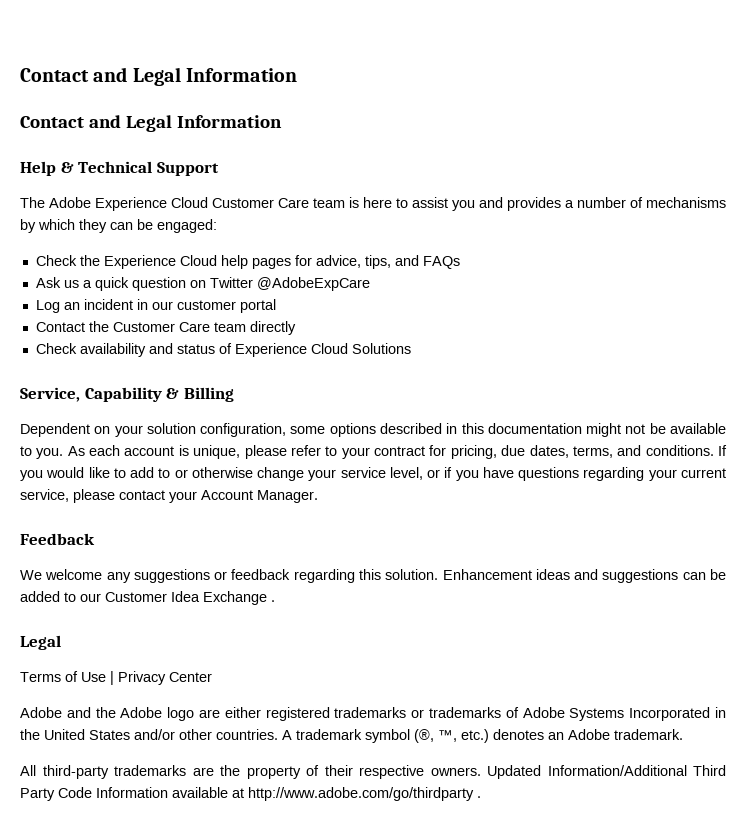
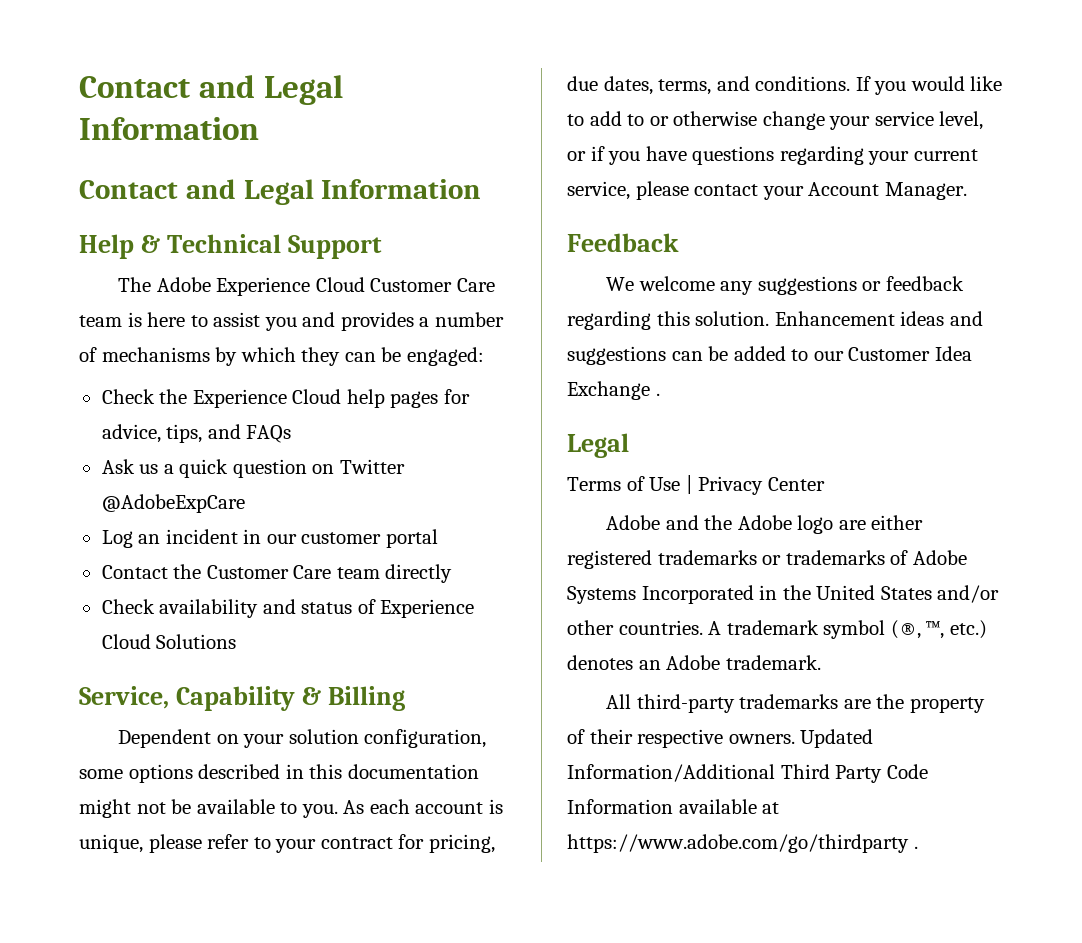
[248,787,474,801] http://www.adobe.com/go/thirdparty -> [567,834,909,853] https://www.adobe.com/go/thirdparty

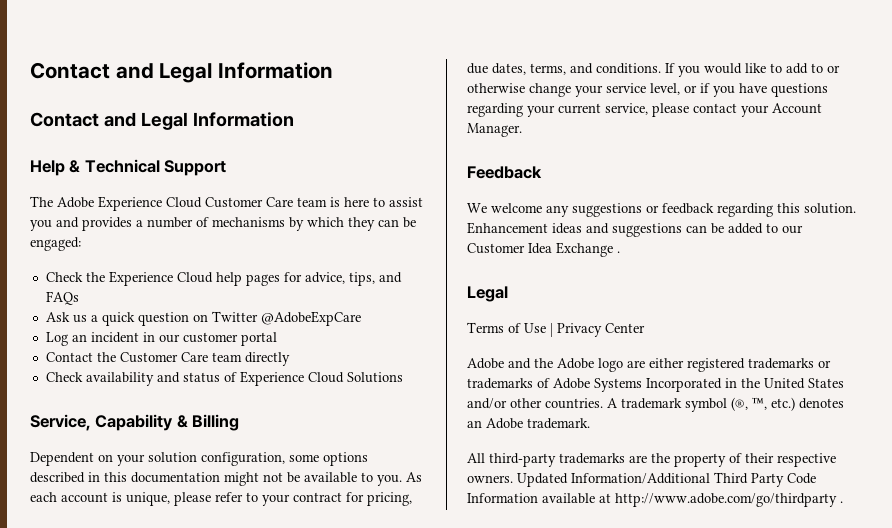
[567,834,909,853] https://www.adobe.com/go/thirdparty -> [615,493,837,507] http://www.adobe.com/go/thirdparty

